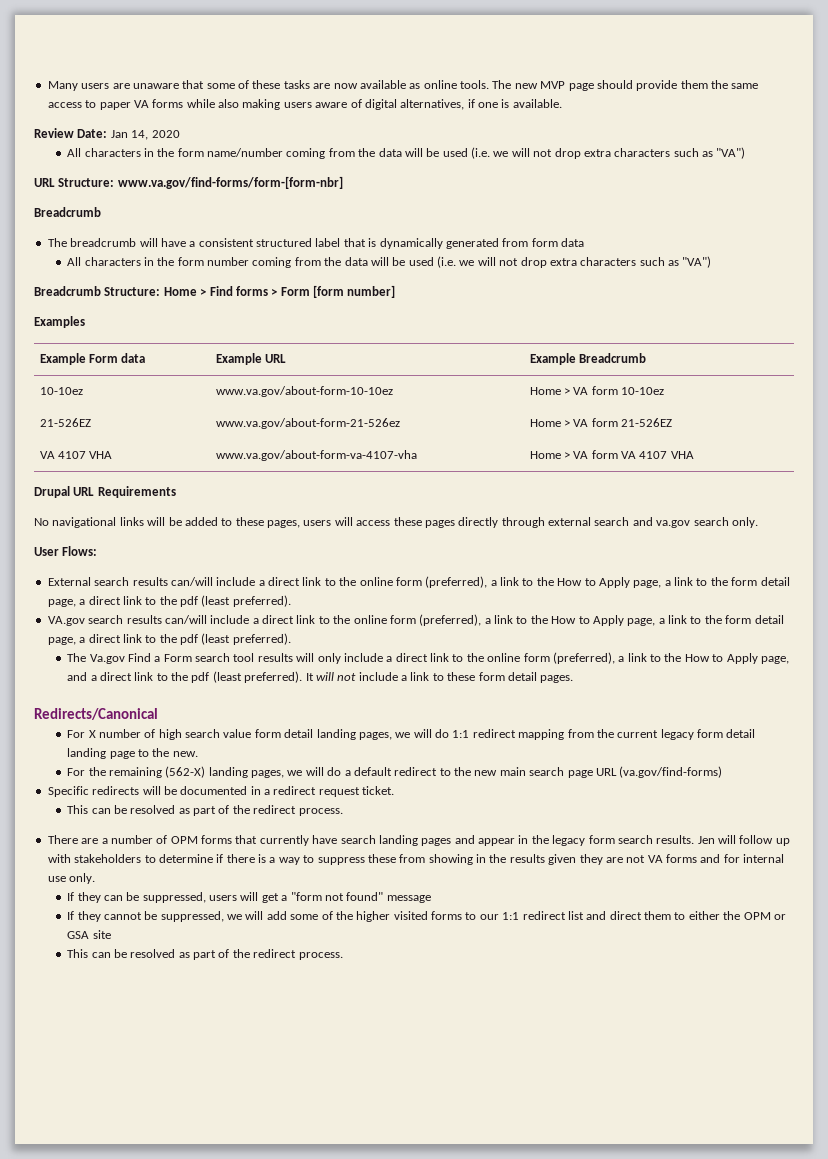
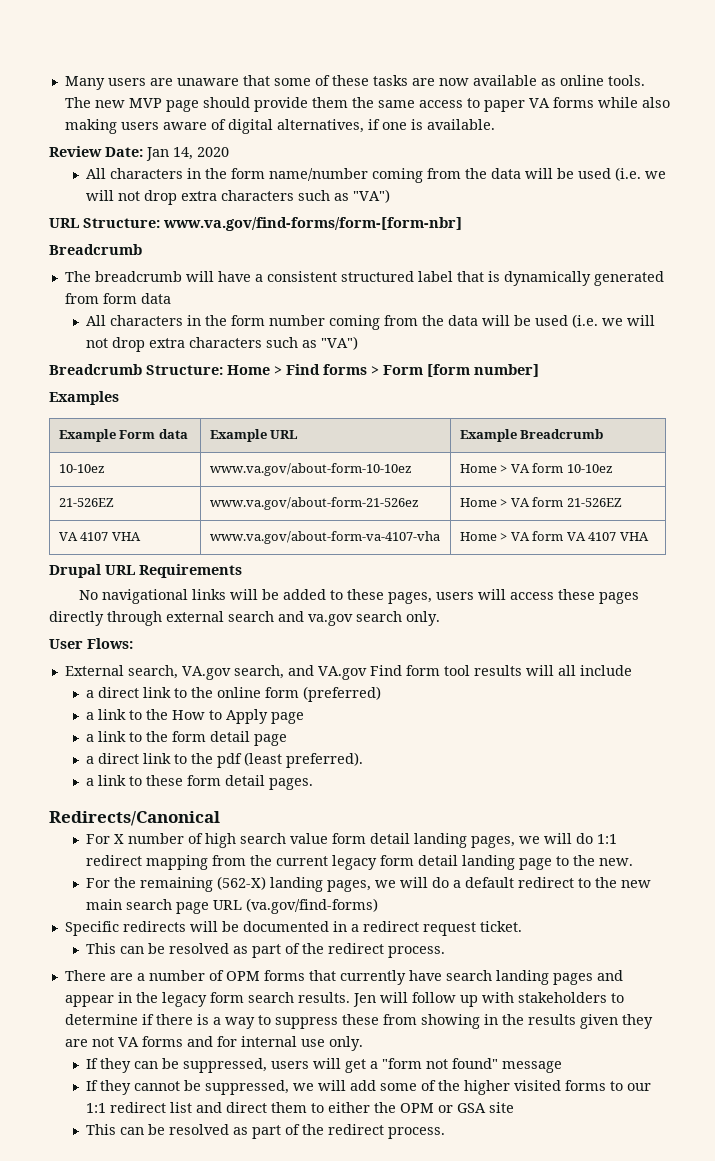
[94,576,790,588] [47,595,291,607] [47,614,784,626] [47,633,291,645] [67,652,789,664] [67,671,398,683] search results can/will include a direct link to the online form (preferred), a link to the How to Apply page, a link to the form detail page, a direct link to the pdf (least preferred). // VA.gov search results can/will include a direct link to the online form (preferred), a link to the How to Apply page, a link to the form detail page, a direct link to the pdf (least preferred). // The Va.gov Find a Form search tool results will only include a direct link to the online form (preferred), a link to the How to Apply page, and a direct link to the pdf (least preferred). It will not include -> [127,665,632,680] [86,686,382,702] [86,709,305,724] [86,731,288,746] [86,752,364,768] search, VA.gov search, and VA.gov Find form tool results will all include // a direct link to the online form (preferred) // a link to the How to Apply page // a link to the form detail page // a direct link to the pdf (least preferred). //

